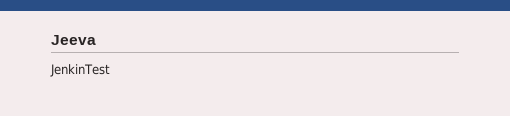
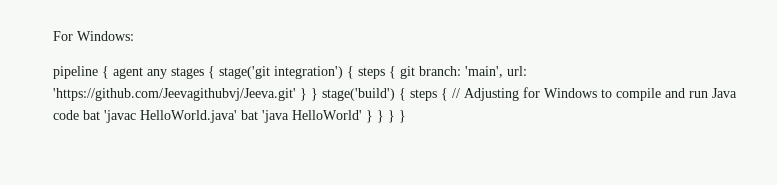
[51,35,96,45] [50,64,110,77] Jeeva // JenkinTest -> [53,31,134,41] [53,66,527,79] [53,87,737,101] [53,110,406,123] For Windows: // pipeline { agent any stages { stage('git integration') { steps { git branch: 'main', url: 'https://github.com/Jeevagithubvj/Jeeva.git' } } stage('build') { steps { // Adjusting for Windows to compile and run Java code bat 'javac HelloWorld.java' bat 'java HelloWorld' } } } }

